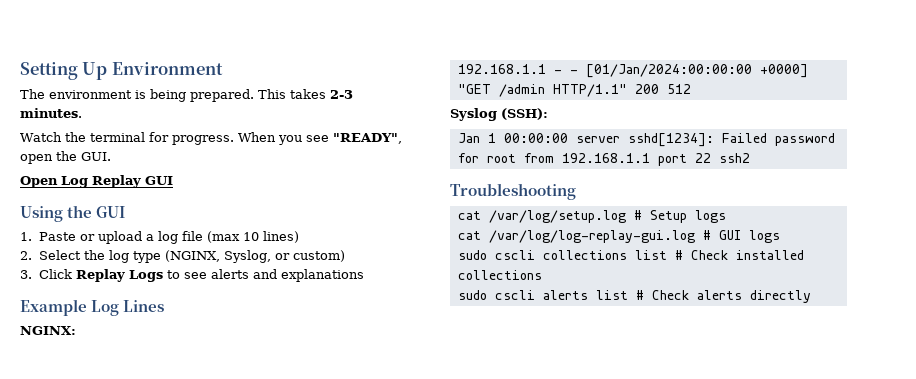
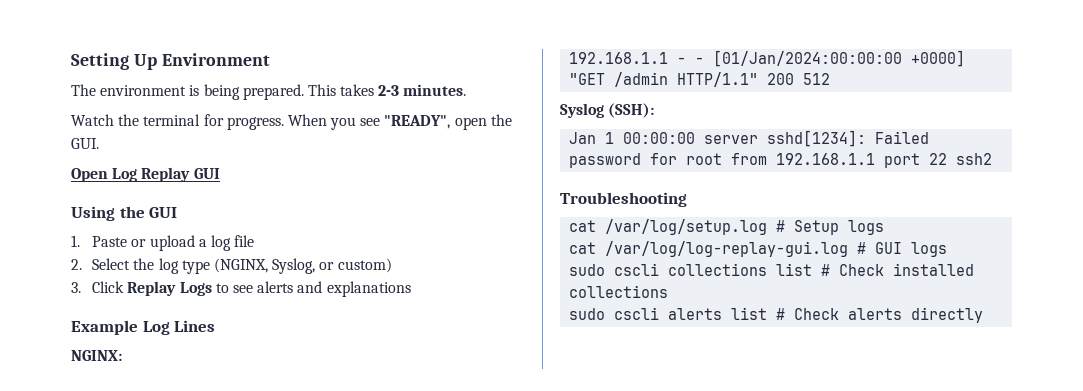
[206,231,299,243] (max 10 lines) -> (255, 241) none

